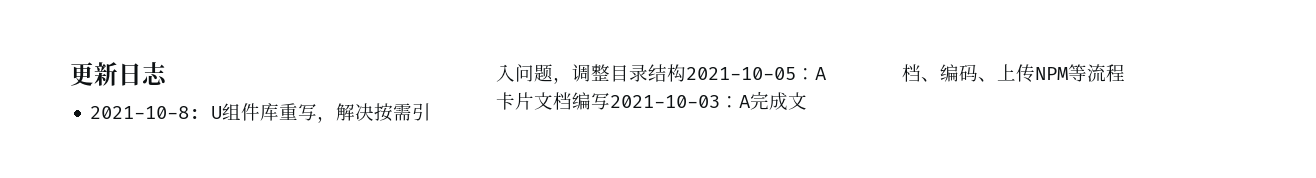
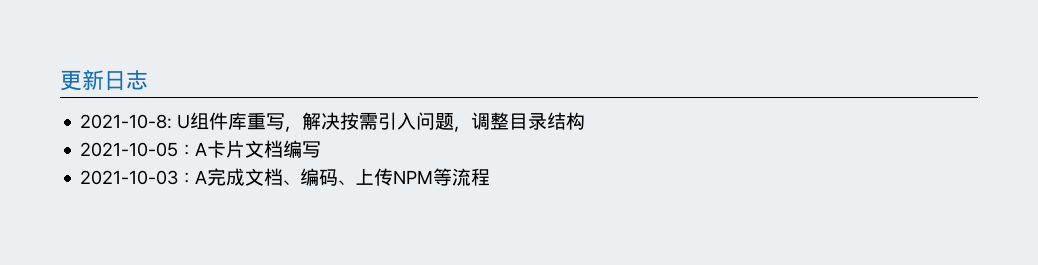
(687, 73) none -> (586, 121) //
(611, 101) none -> (322, 149) //

